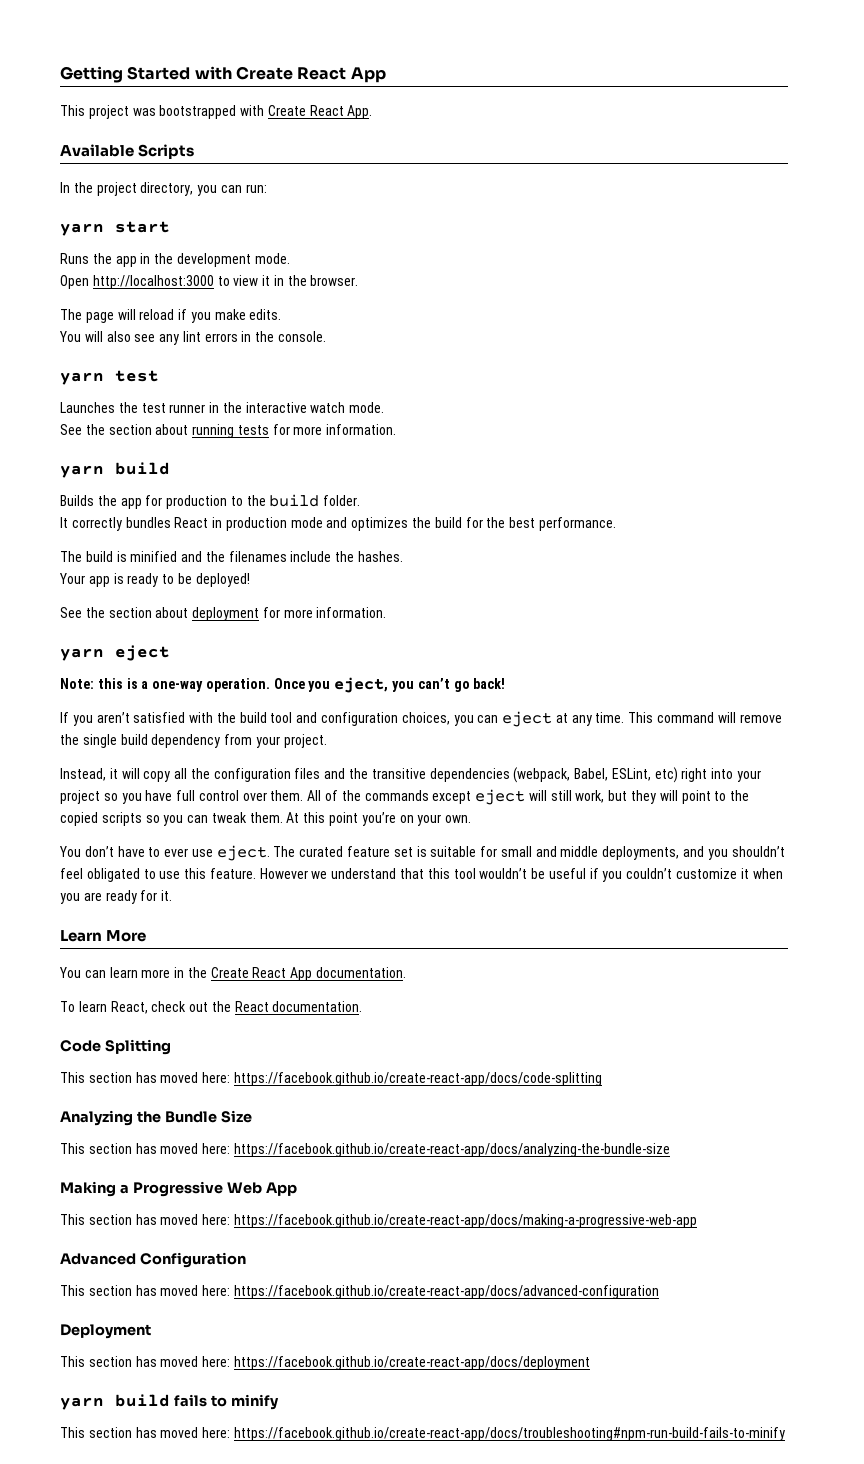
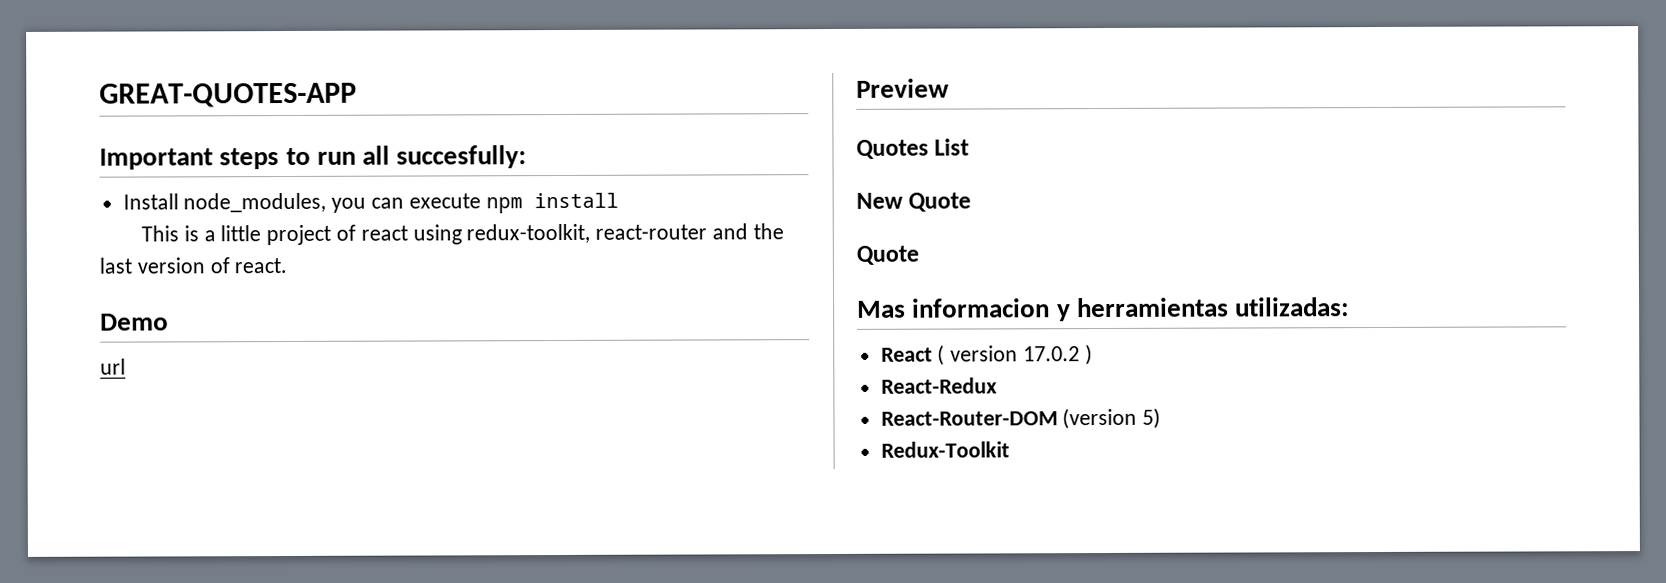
[60,66,386,83] [60,105,373,119] [60,144,195,159] [60,182,267,196] [60,221,170,236] [60,253,290,267] [60,275,359,289] [60,309,282,323] [59,331,327,345] [60,370,159,385] [60,402,385,413] [60,424,397,438] [60,462,170,478] [60,494,361,509] [60,517,616,531] [60,551,404,562] [59,573,250,587] [60,607,387,621] [60,645,170,661] [60,677,506,693] [60,711,782,727] [60,734,327,748] [60,767,762,783] [60,789,750,805] [60,812,472,826] [59,845,785,861] [60,868,783,882] [60,890,173,904] [60,930,147,942] [59,967,407,981] [60,1001,363,1014] [60,1039,171,1055] [60,1072,602,1086] [60,1110,252,1126] [60,1143,670,1157] [60,1181,297,1197] [60,1214,697,1228] [60,1252,246,1268] [60,1285,659,1299] [60,1324,151,1339] [60,1356,590,1370] [60,1394,279,1410] [60,1427,785,1441] Getting Started with Create React App // This project was bootstrapped with Create React App. // Available Scripts // In the project directory, you can run: // yarn start // Runs the app in the development mode. // Open http://localhost:3000 to view it in the browser. // The page will reload if you make edits. // You will also see any lint errors in the console. // yarn test // Launches the test runner in the interactive watch mode. // See the section about running tests for more information. // yarn build // Builds the app for production to the build folder. // It correctly bundles React in production mode and optimizes the build for the best performance. // The build is minified and the filenames include the hashes. // Your app is ready to be deployed! // See the section about deployment for more information. // yarn eject // Note: this is a one-way operation. Once you eject, you can’t go back! // If you aren’t satisfied with the build tool and configuration choices, you can eject at any time. This command will remove the single build dependency from your project. // Instead, it will copy all the configuration files and the transitive dependencies (webpack, Babel, ESLint, etc) right into your project so you have full control over them. All of the commands except eject will still work, but they will point to the copied scripts so you can tweak them. At this point you’re on your own. // You don’t have to ever use eject. The curated feature set is suitable for small and middle deployments, and you shouldn’t feel obligated to use this feature. However we understand that this tool wouldn’t be useful if you couldn’t customize it when you are ready for it. // Learn More // You can learn more in the Create React App documentation. // To learn React, check out the React documentation. // Code Splitting // This section has moved here: https://facebook.github.io/create-react-app/docs/code-splitting // Analyzing the Bundle Size // This section has moved here: https://facebook.github.io/create-react-app/docs/analyzing-the-bundle-size // Making a Progressive Web App // This section has moved here: https://facebook.github.io/create-react-app/docs/making-a-progressive-web-app // Advanced Configuration // This section has moved here: https://facebook.github.io/create-react-app/docs/advanced-configuration // Deployment // This section has moved here: https://facebook.github.io/create-react-app/docs/deployment // yarn build fails to minify // This section has moved here: https://facebook.github.io/create-react-app/docs/troubleshooting#npm-run-build-fails-to-minify -> [99,82,357,108] [99,145,527,170] [122,192,619,214] [140,223,784,246] [99,257,288,274] [100,313,169,331] [100,358,126,375] [856,78,950,98] [856,138,970,159] [856,192,972,212] [856,245,919,265] [857,297,1350,322] [880,344,1093,366] [880,377,997,394] [880,407,1162,430] [880,441,1010,458] GREAT-QUOTES-APP // Important steps to run all succesfully: // Install node_modules, you can execute npm install // This is a little project of react using redux-toolkit, react-router and the last version of react. // Demo // url // Preview // Quotes List // New Quote // Quote // Mas informacion y herramientas utilizadas: // React ( version 17.0.2 ) // React-Redux // React-Router-DOM (version 5) // Redux-Toolkit

